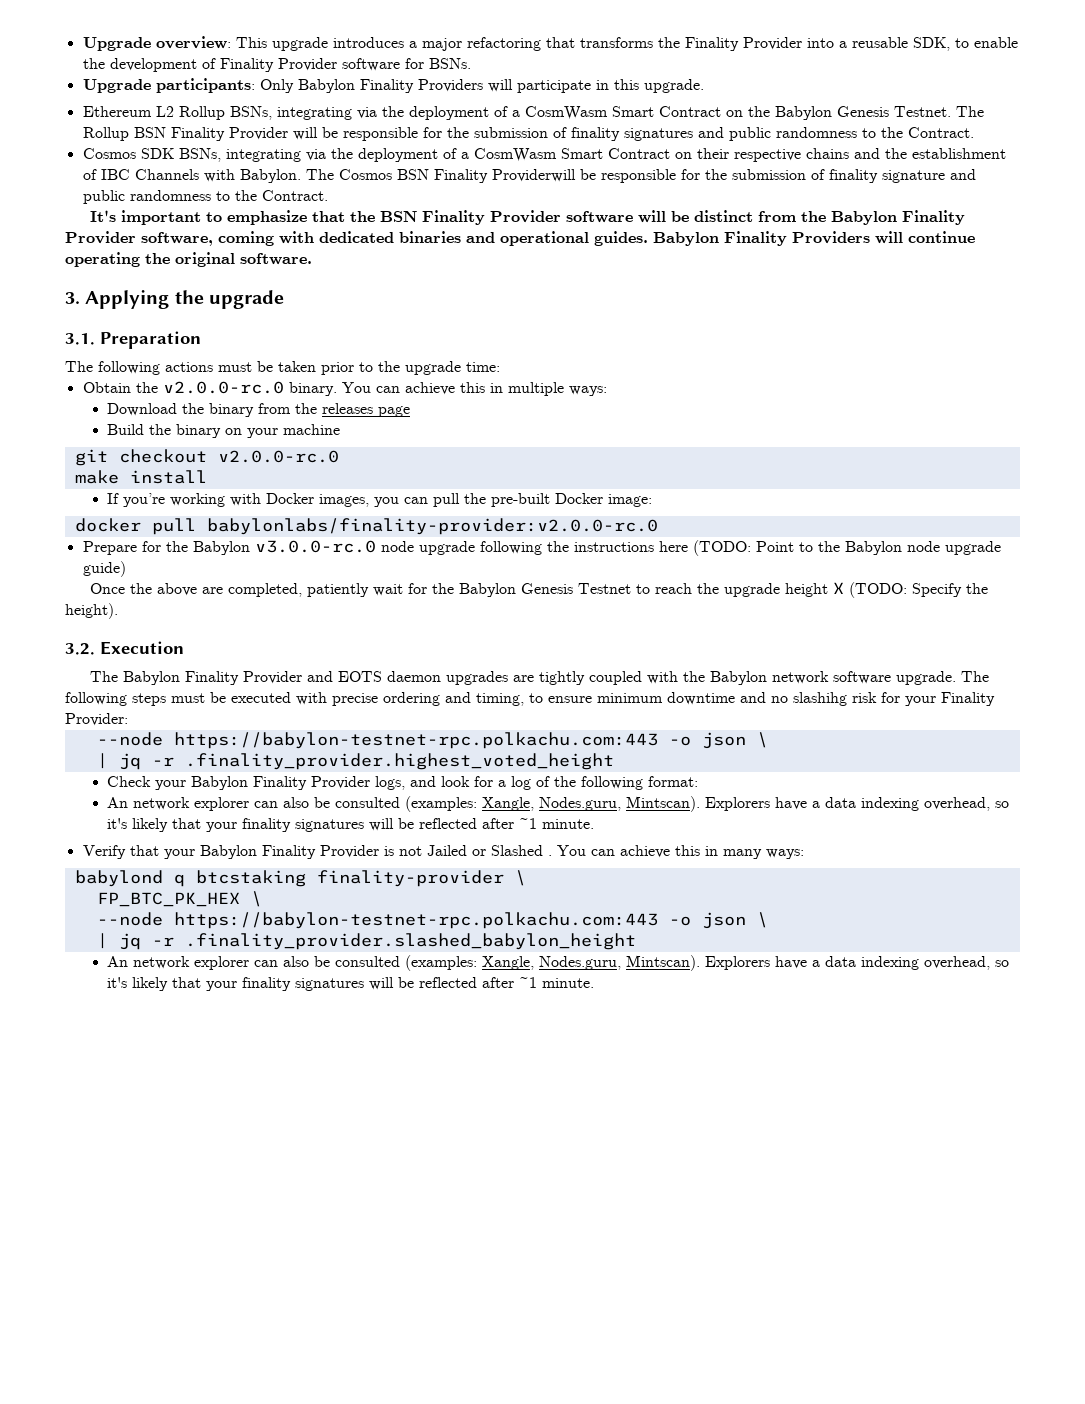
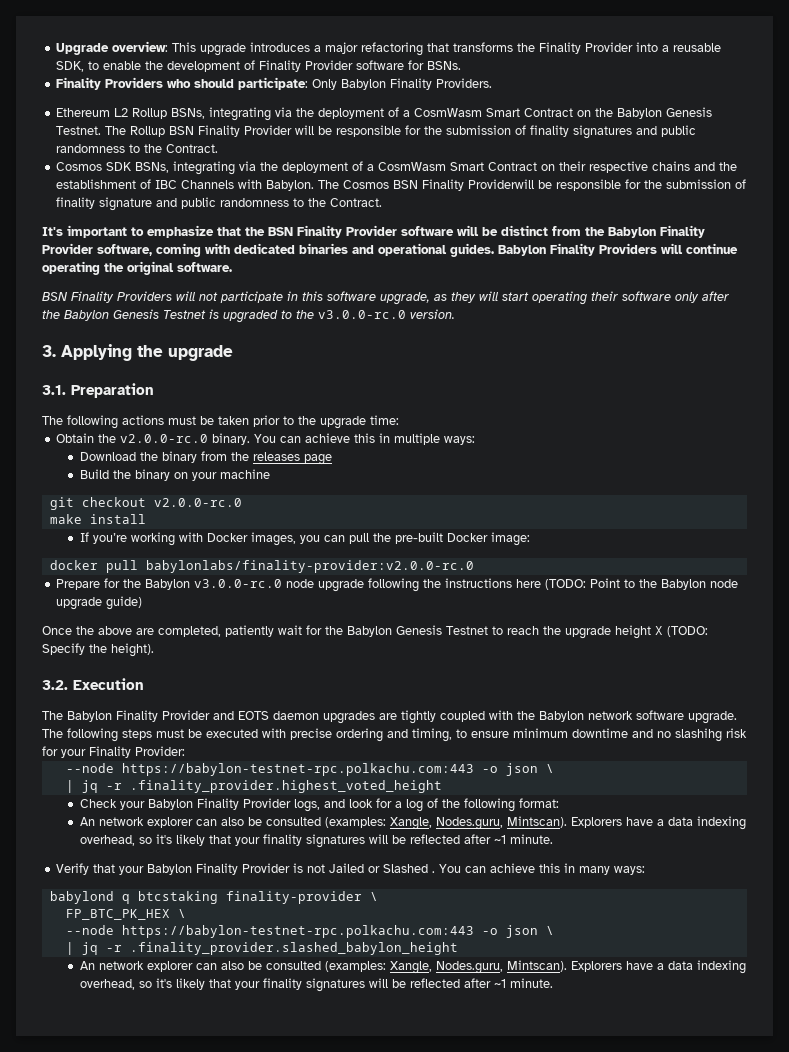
[82,78,704,93] Upgrade participants: Only Babylon Finality Providers will participate in this upgrade. -> [56,77,493,90] Finality Providers who should participate: Only Babylon Finality Providers.
(312, 259) none -> [42,291,729,305] [42,309,455,323] // BSN Finality Providers will not participate in this software upgrade, as they will start operating their software only after the Babylon Genesis Testnet is upgraded to the v3.0.0-rc.0 version.

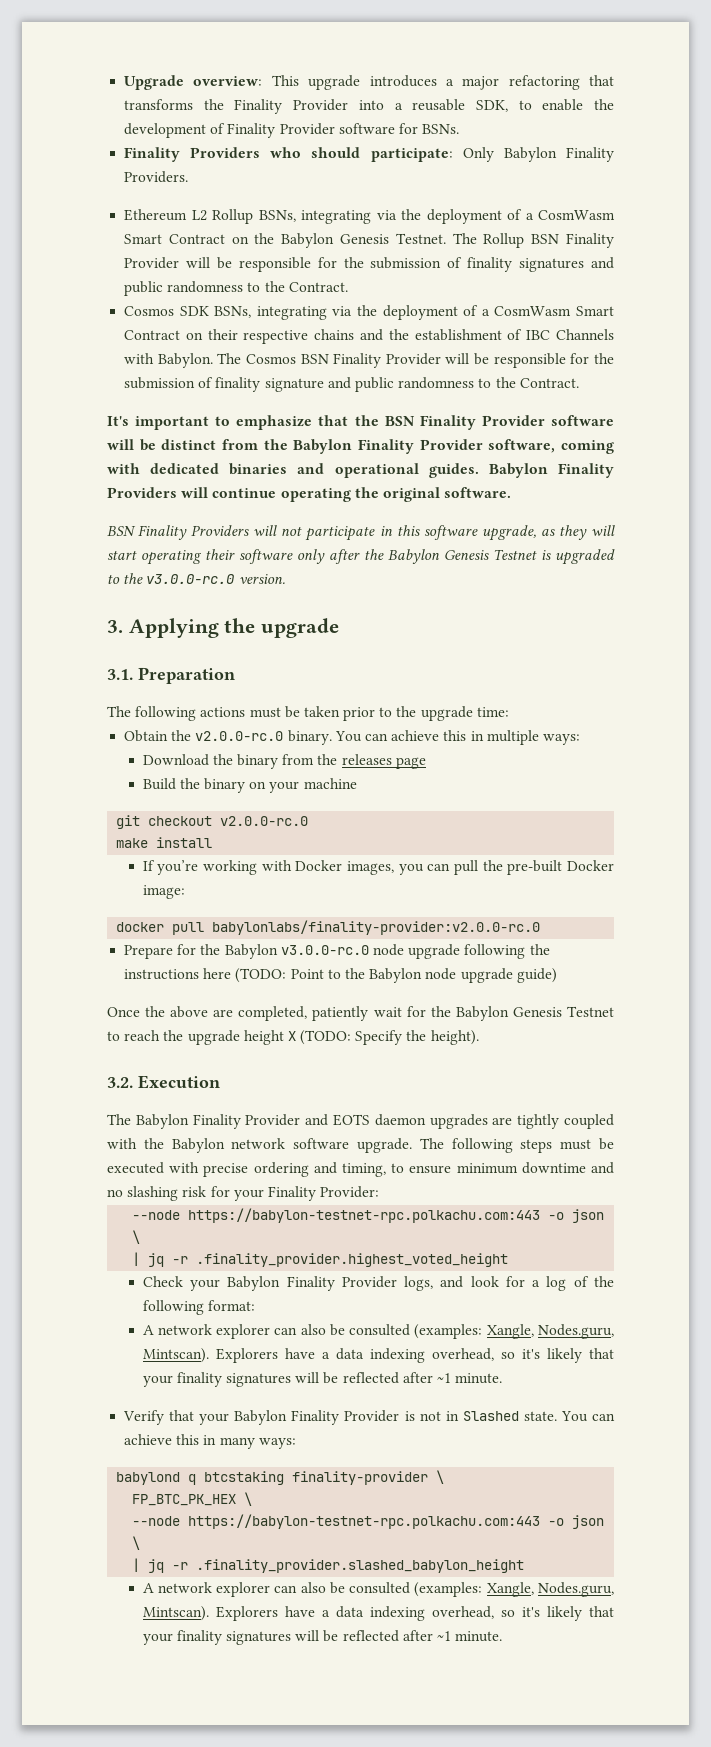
[468,179,535,189] Providerwill -> [385,353,470,365] Provider will
[675,728,722,742] slashihg -> [127,1186,179,1201] slashing
[79,817,95,826] An -> [142,1325,154,1335] A
[329,863,436,873] Jailed or Slashed . -> [445,1411,557,1421] in Slashed state.
[79,961,95,970] An -> [142,1583,154,1593] A

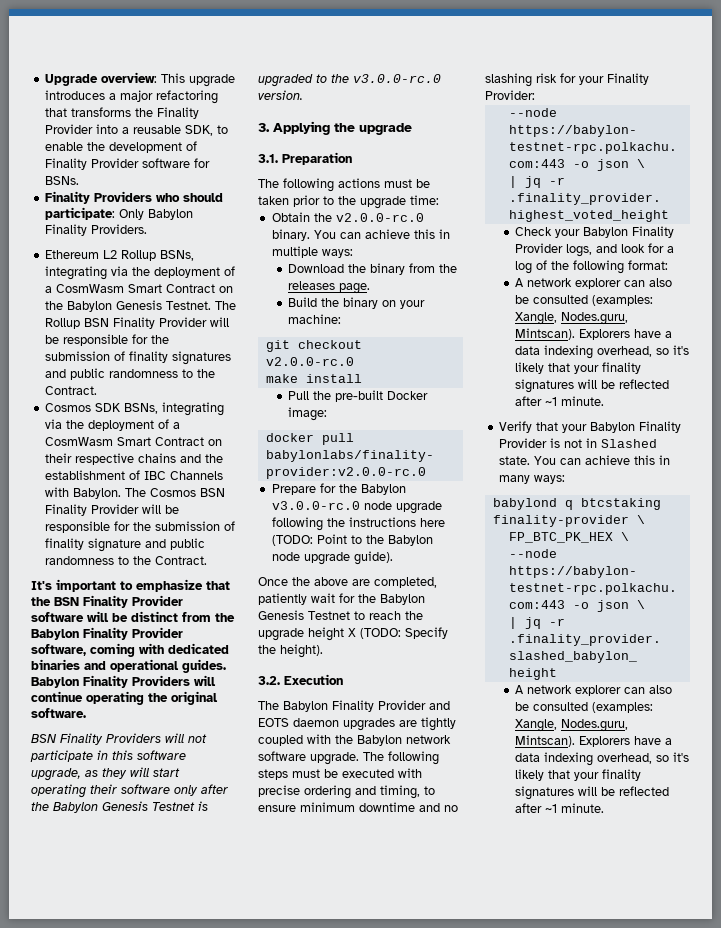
[395,757,426,769] page -> [339,283,371,294] page.
[303,778,357,789] machine -> [288,314,342,324] machine:
[142,860,479,875] If you’re working with Docker images, you can pull -> [288,391,310,400] Pull
[516,968,557,983] guide) -> [353,551,393,565] guide).

